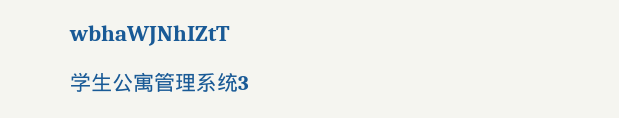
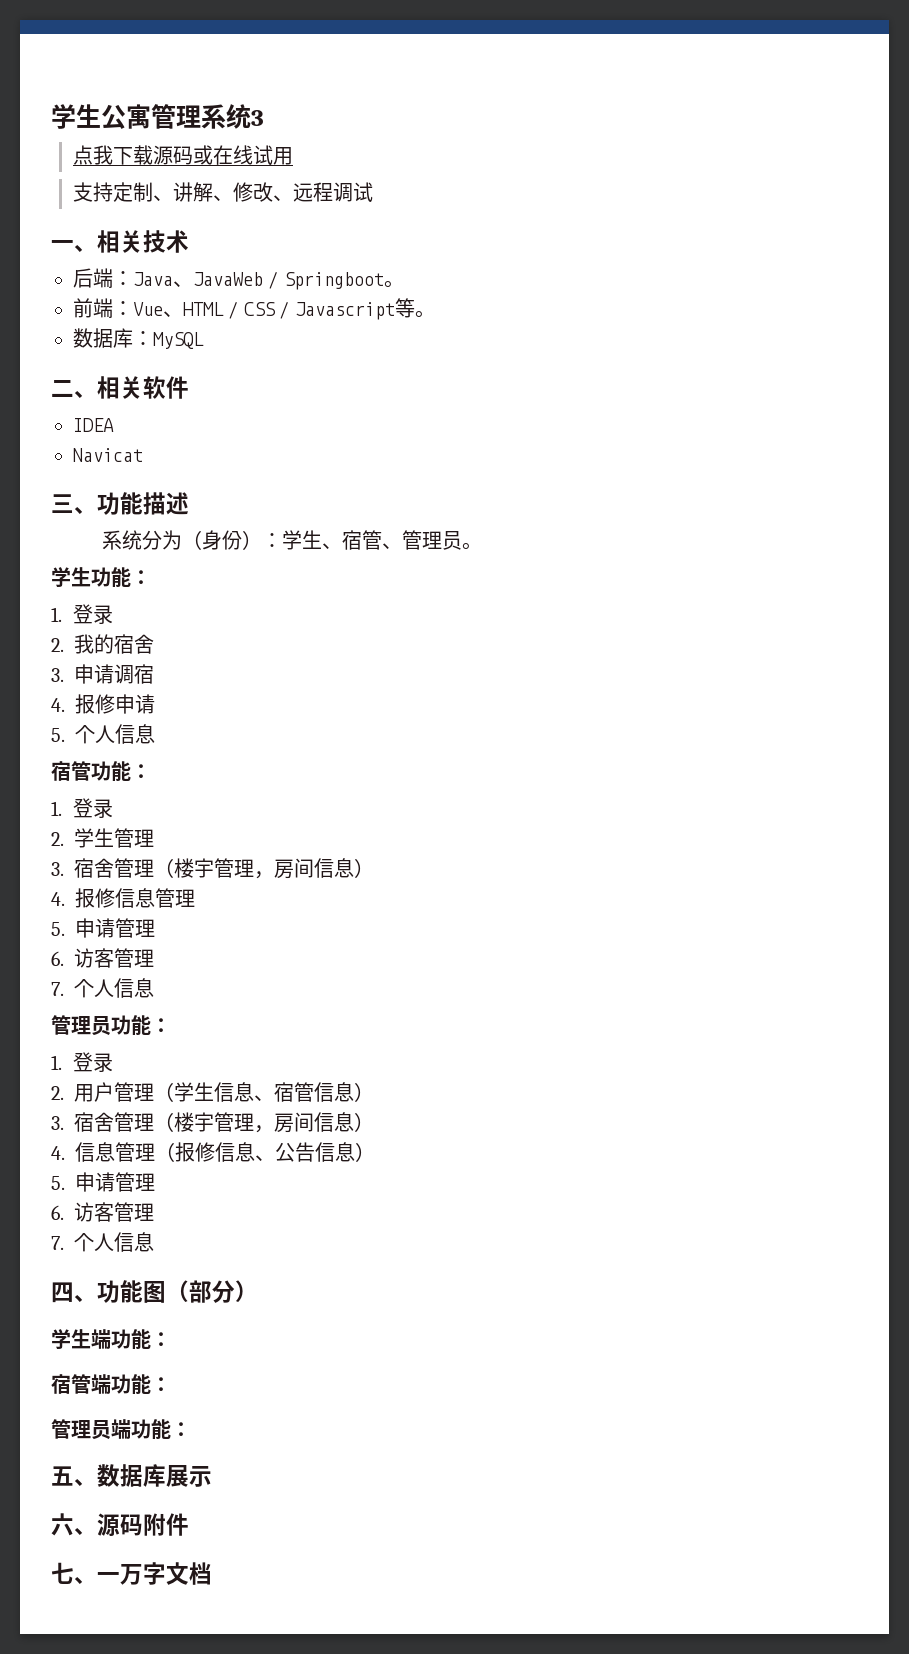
[69,25,230,46] wbhaWJNhIZtT // -> (51, 116) none
(249, 83) none -> [73,145,294,165] [73,182,374,202] [51,230,189,253] [73,268,404,290] [73,298,435,320] [73,328,204,349] [51,376,189,399] [73,418,114,432] [73,448,143,462] [51,492,189,515] [101,530,482,550] [51,567,151,587] [51,604,114,624] [51,634,154,654] [51,664,154,684] [51,694,155,714] [51,724,155,744] [51,761,151,781] [51,798,114,818] [51,828,154,848] [51,858,374,879] [51,888,195,908] [51,918,155,938] [51,948,154,968] [51,978,154,998] [51,1015,171,1036] [51,1052,114,1072] [51,1082,374,1102] [51,1112,374,1133] [51,1142,375,1162] [51,1172,155,1192] [51,1202,154,1222] [51,1232,154,1252] [51,1280,258,1303] [51,1329,171,1349] [51,1374,171,1394] [51,1419,191,1440] [51,1464,212,1487] [51,1513,189,1537] [51,1562,212,1585] // 点我下载源码或在线试用 // 支持定制、讲解、修改、远程调试 // 一、相关技术 // 后端：Java、JavaWeb / Springboot。 // 前端：Vue、HTML / CSS / Javascript等。 // 数据库：MySQL // 二、相关软件 // IDEA // Navicat // 三、功能描述 // 系统分为（身份）：学生、宿管、管理员。 // 学生功能： // 1.登录 // 2.我的宿舍 // 3.申请调宿 // 4.报修申请 // 5.个人信息 // 宿管功能： // 1.登录 // 2.学生管理 // 3.宿舍管理（楼宇管理，房间信息） // 4.报修信息管理 // 5.申请管理 // 6.访客管理 // 7.个人信息 // 管理员功能： // 1.登录 // 2.用户管理（学生信息、宿管信息） // 3.宿舍管理（楼宇管理，房间信息） // 4.信息管理（报修信息、公告信息） // 5.申请管理 // 6.访客管理 // 7.个人信息 // 四、功能图（部分） // 学生端功能： // 宿管端功能： // 管理员端功能： // 五、数据库展示 // 六、源码附件 // 七、一万字文档

